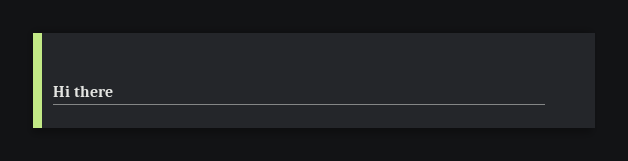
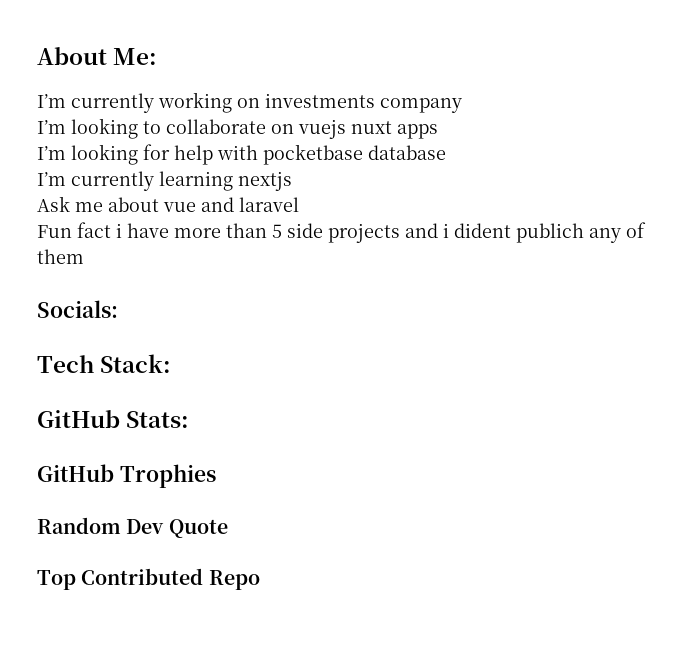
[53,85,114,97] Hi there -> [37,47,158,65] [37,92,462,113] [37,118,438,139] [37,144,446,165] [37,171,292,191] [37,196,299,212] [37,222,646,243] [37,249,84,264] [37,300,118,318] [37,354,172,373] [37,410,190,428] [37,464,216,488] [37,517,228,538] [37,568,260,590] About Me: // I’m currently working on investments company // I’m looking to collaborate on vuejs nuxt apps // I’m looking for help with pocketbase database // I’m currently learning nextjs // Ask me about vue and laravel // Fun fact i have more than 5 side projects and i dident publich any of them // Socials: // Tech Stack: // GitHub Stats: // GitHub Trophies // Random Dev Quote // Top Contributed Repo

